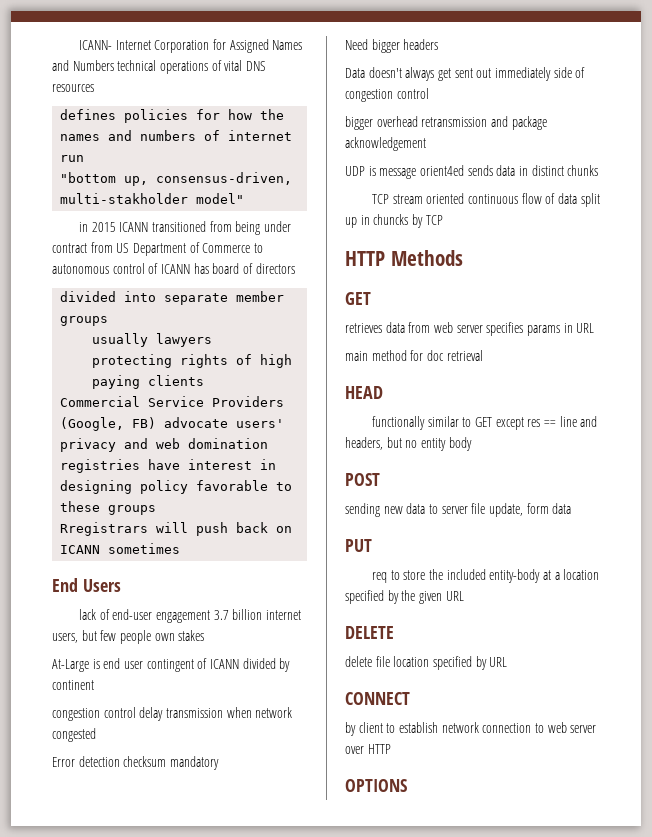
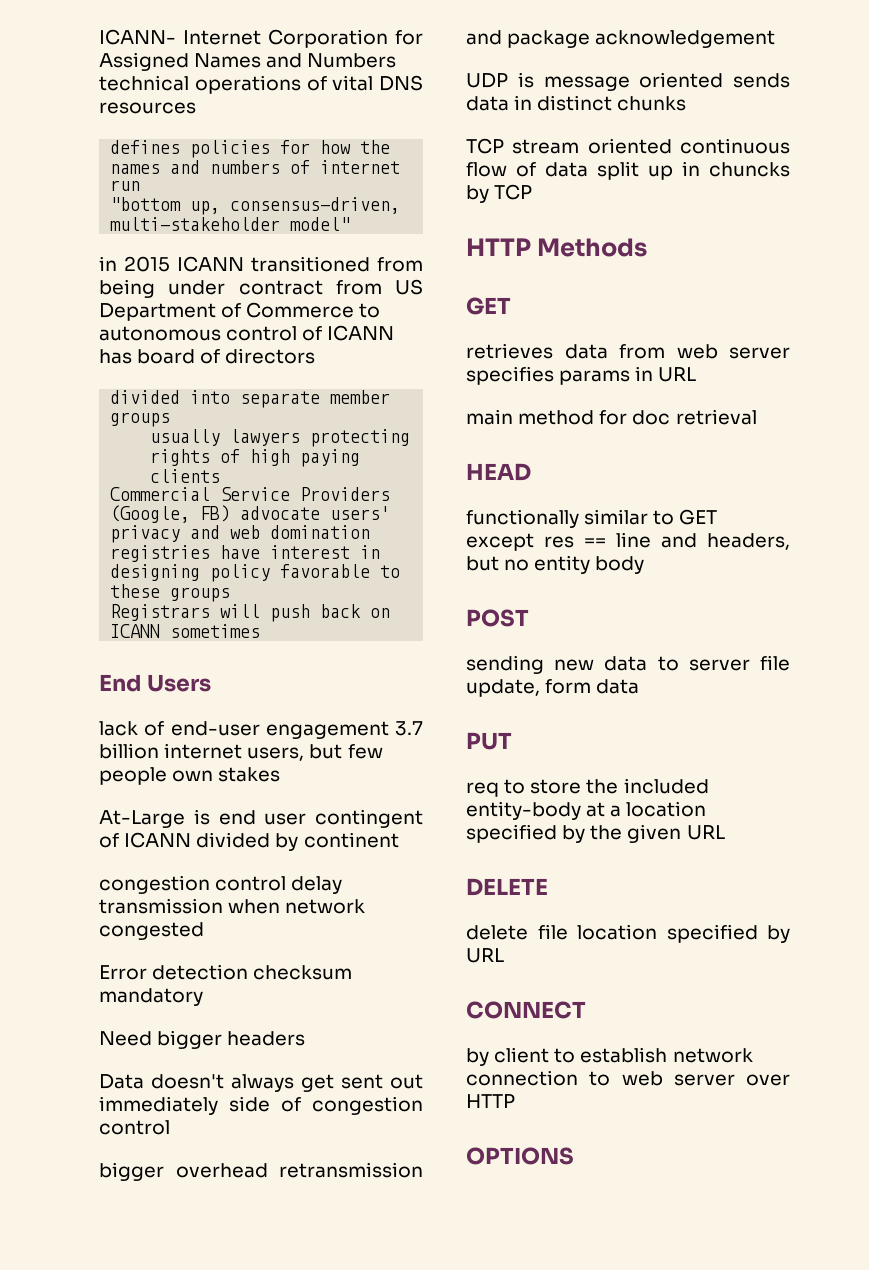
[60,193,189,204] multi-stakholder -> [110,217,281,231] multi-stakeholder
[60,522,149,536] Rregistrars -> [110,604,211,621] Registrars
[419,165,464,176] orient4ed -> [639,72,724,88] oriented

